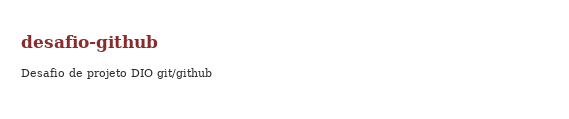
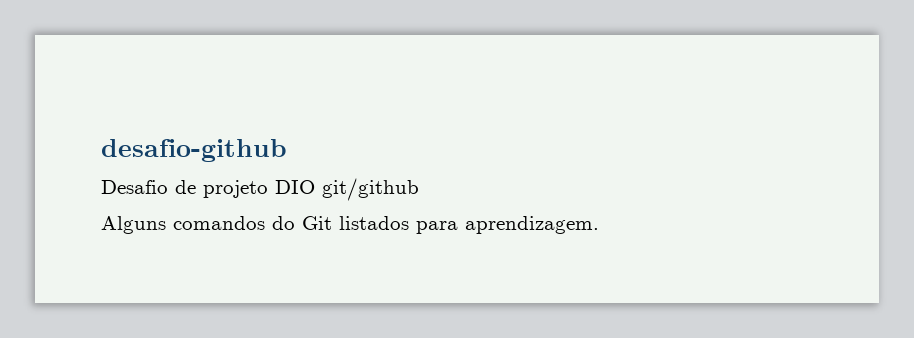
(212, 73) none -> [101,216,599,234] // Alguns comandos do Git listados para aprendizagem.

